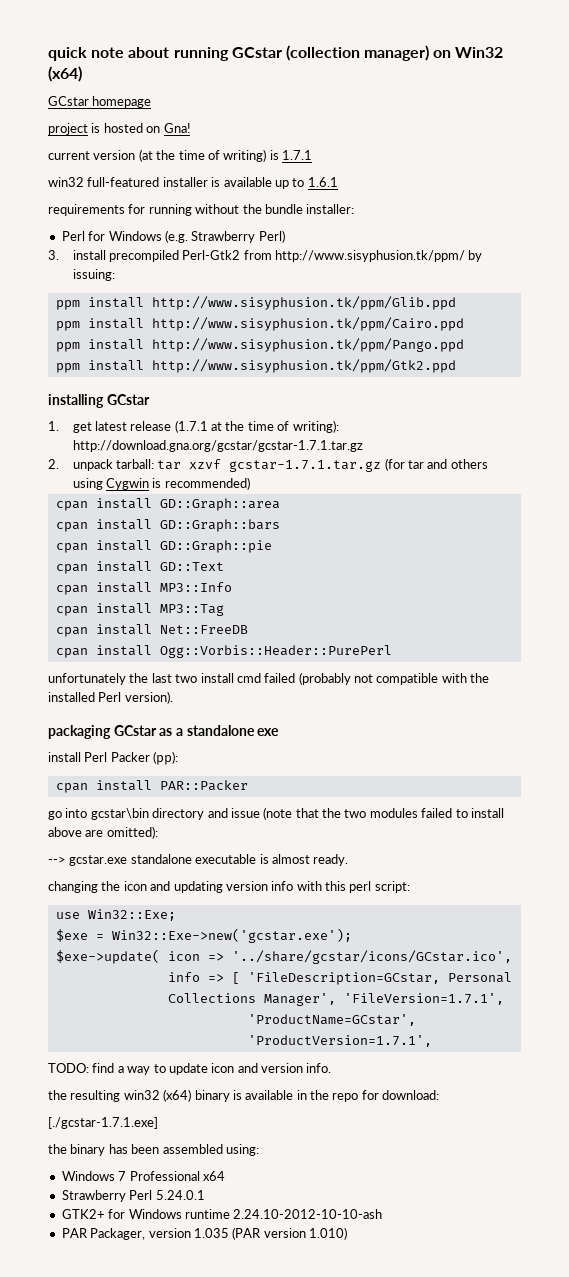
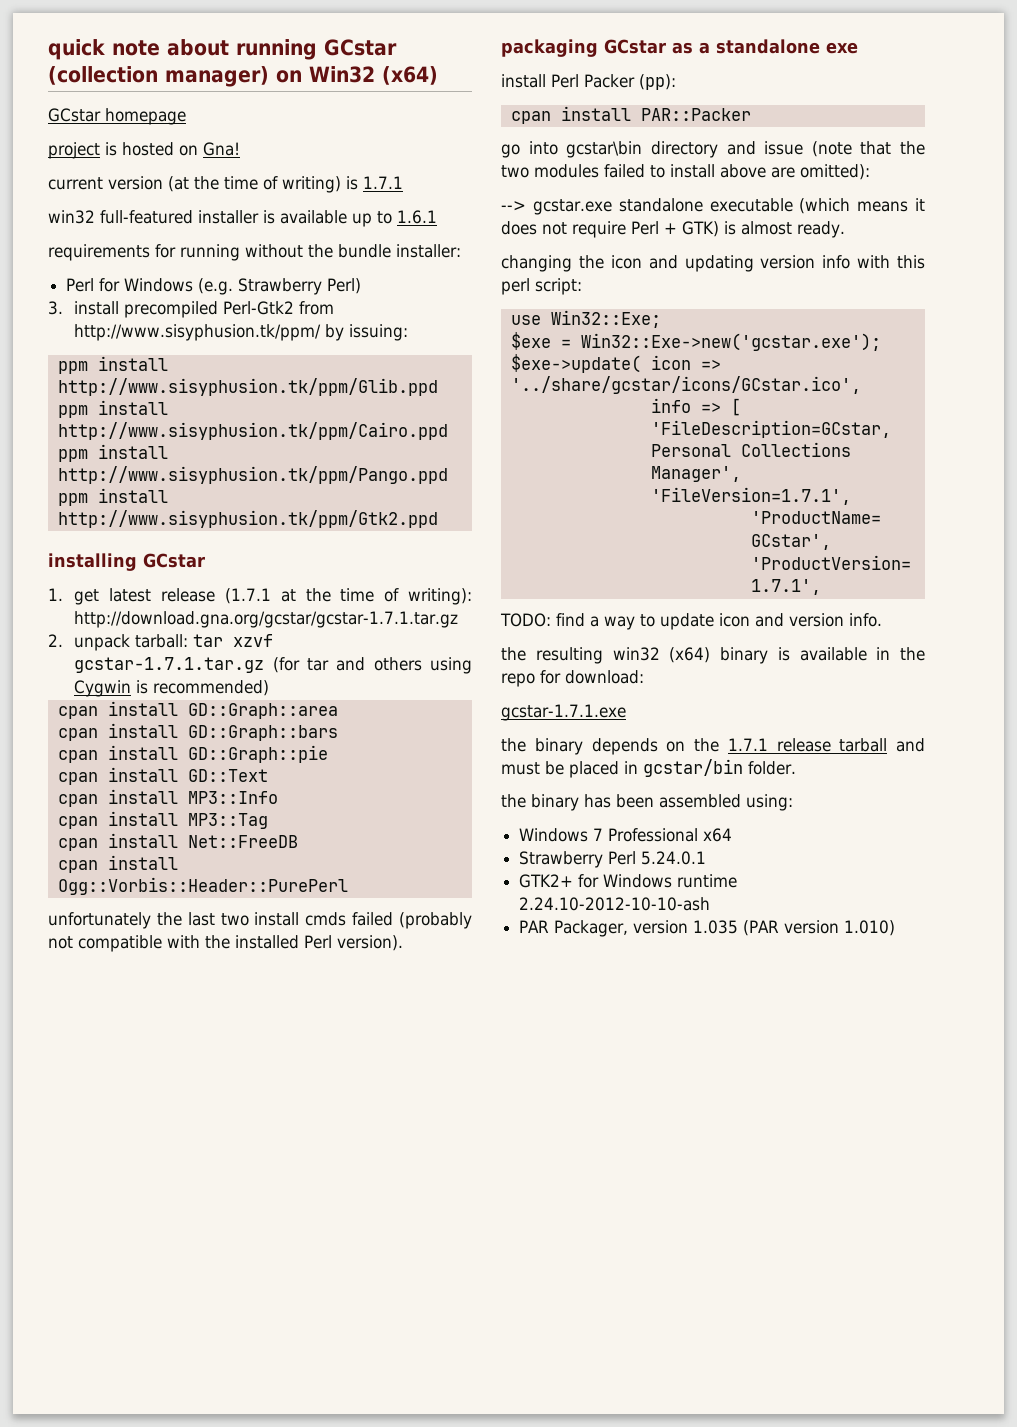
[236,673,261,683] cmd -> [305,912,347,926] cmds
(257, 859) none -> [799,198,925,214] [501,221,719,238] (which means it does not require Perl + GTK)
[48,1117,158,1129] [./gcstar-1.7.1.exe] -> [501,704,626,721] [501,738,925,755] [501,759,796,778] gcstar-1.7.1.exe // the binary depends on the 1.7.1 release tarball and must be placed in gcstar/bin folder.

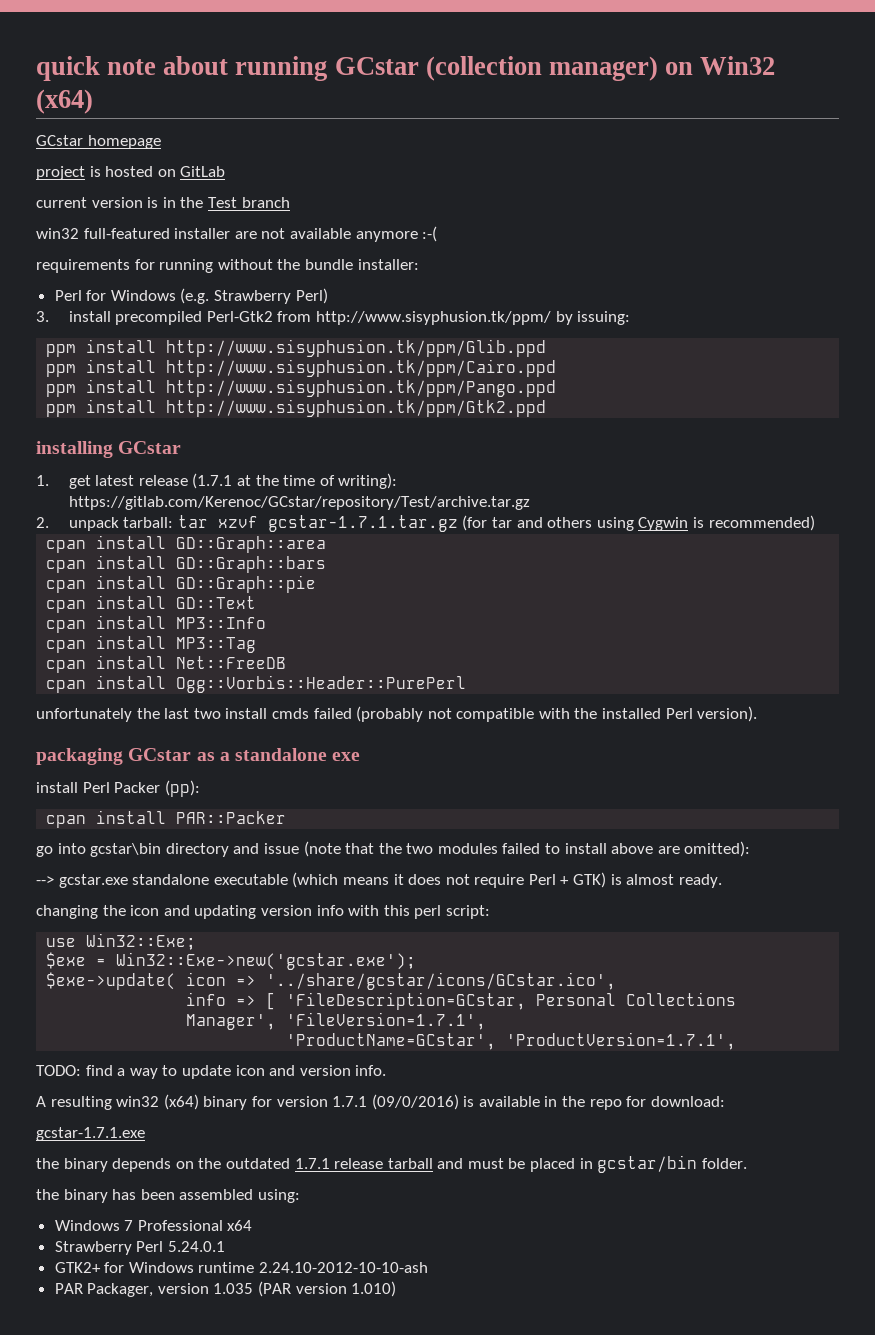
[203,142,240,156] Gna! -> [180,166,226,177] GitLab
[168,176,403,193] [48,210,437,227] (at the time of writing) is 1.7.1 // win32 full-featured installer is available up to 1.6.1 -> [147,197,290,208] [36,226,438,242] is in the Test branch // win32 full-featured installer are not available anymore :-(
[74,611,459,628] http://download.gna.org/gcstar/gcstar-1.7.1.tar.gz -> [68,496,530,510] https://gitlab.com/Kerenoc/GCstar/repository/Test/archive.tar.gz
[501,647,526,661] the -> [36,1096,46,1107] A
(768, 655) none -> [251,1094,459,1110] for version 1.7.1 (09/0/2016)
(719, 745) none -> [225,1158,290,1169] outdated

